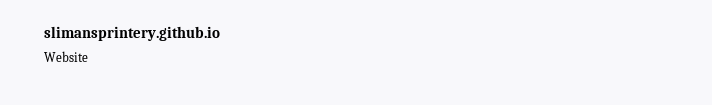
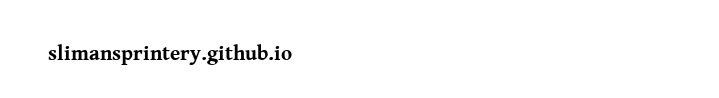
[44,51,88,62] // Website -> (292, 54) none

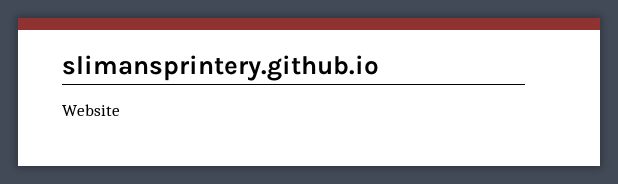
(292, 54) none -> [62,104,120,116] // Website

